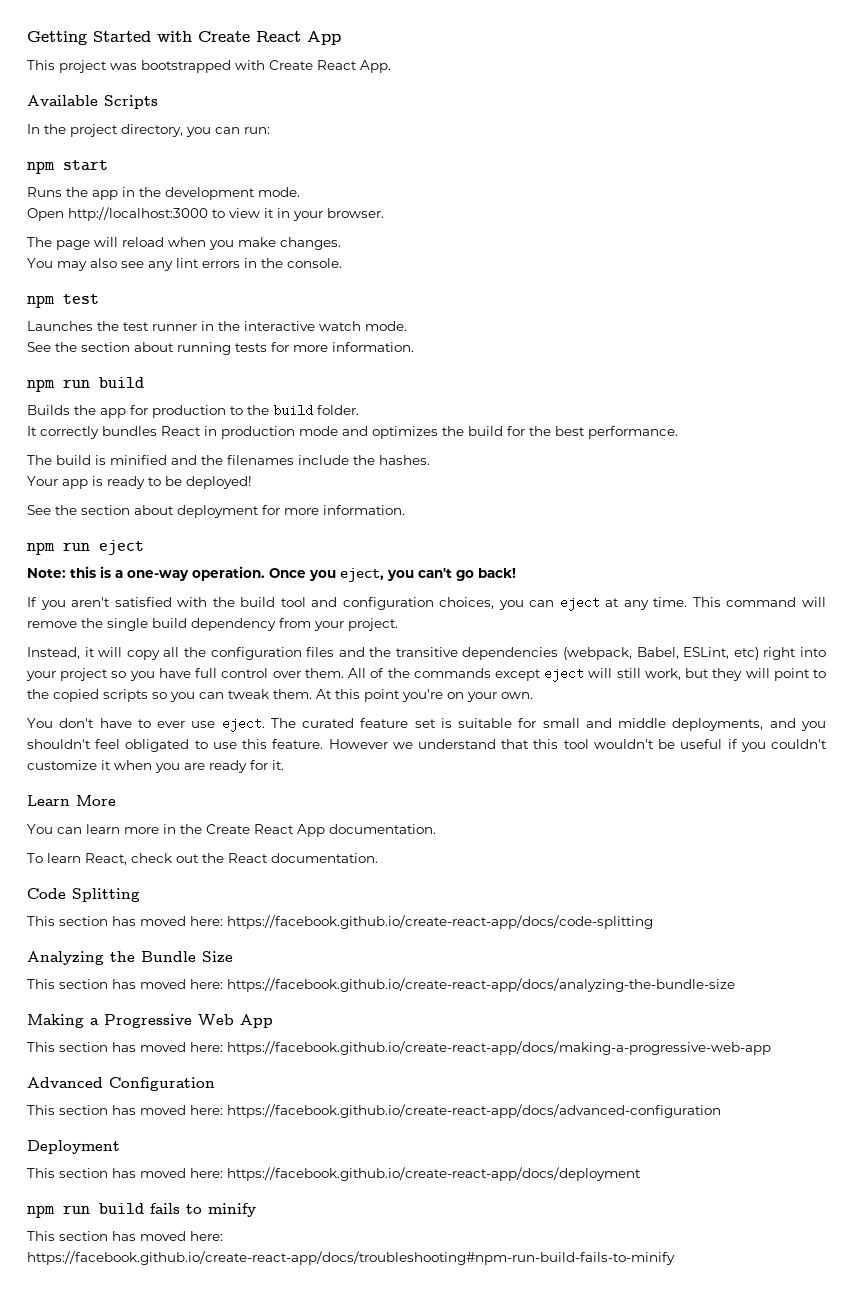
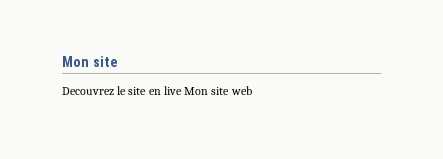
[27,31,341,45] [27,60,391,73] [27,95,158,109] [27,124,270,137] [27,160,108,174] [27,187,300,200] [27,207,384,221] [27,237,341,250] [27,258,342,271] [27,294,99,308] [27,321,407,331] [27,342,414,355] [27,377,144,392] [27,404,359,418] [27,426,678,439] [27,455,430,465] [27,476,252,489] [27,505,405,518] [27,540,144,555] [27,566,516,582] [27,596,826,611] [27,618,398,631] [27,647,827,660] [26,667,827,682] [27,689,533,702] [27,717,827,732] [27,739,827,752] [27,760,284,773] [27,795,116,806] [27,824,436,837] [27,853,378,865] [27,888,140,902] [27,915,653,929] [27,951,233,965] [27,978,735,992] [27,1014,273,1028] [27,1041,771,1055] [27,1077,215,1091] [27,1104,721,1118] [27,1140,120,1154] [27,1167,641,1181] [27,1203,256,1218] [27,1231,223,1241] [27,1251,675,1265] Getting Started with Create React App // This project was bootstrapped with Create React App. // Available Scripts // In the project directory, you can run: // npm start // Runs the app in the development mode. // Open http://localhost:3000 to view it in your browser. // The page will reload when you make changes. // You may also see any lint errors in the console. // npm test // Launches the test runner in the interactive watch mode. // See the section about running tests for more information. // npm run build // Builds the app for production to the build folder. // It correctly bundles React in production mode and optimizes the build for the best performance. // The build is minified and the filenames include the hashes. // Your app is ready to be deployed! // See the section about deployment for more information. // npm run eject // Note: this is a one-way operation. Once you eject, you can't go back! // If you aren't satisfied with the build tool and configuration choices, you can eject at any time. This command will remove the single build dependency from your project. // Instead, it will copy all the configuration files and the transitive dependencies (webpack, Babel, ESLint, etc) right into your project so you have full control over them. All of the commands except eject will still work, but they will point to the copied scripts so you can tweak them. At this point you're on your own. // You don't have to ever use eject. The curated feature set is suitable for small and middle deployments, and you shouldn't feel obligated to use this feature. However we understand that this tool wouldn't be useful if you couldn't customize it when you are ready for it. // Learn More // You can learn more in the Create React App documentation. // To learn React, check out the React documentation. // Code Splitting // This section has moved here: https://facebook.github.io/create-react-app/docs/code-splitting // Analyzing the Bundle Size // This section has moved here: https://facebook.github.io/create-react-app/docs/analyzing-the-bundle-size // Making a Progressive Web App // This section has moved here: https://facebook.github.io/create-react-app/docs/making-a-progressive-web-app // Advanced Configuration // This section has moved here: https://facebook.github.io/create-react-app/docs/advanced-configuration // Deployment // This section has moved here: https://facebook.github.io/create-react-app/docs/deployment // npm run build fails to minify // This section has moved here: https://facebook.github.io/create-react-app/docs/troubleshooting#npm-run-build-fails-to-minify -> [62,56,118,67] [62,86,252,96] Mon site // Decouvrez le site en live Mon site web

